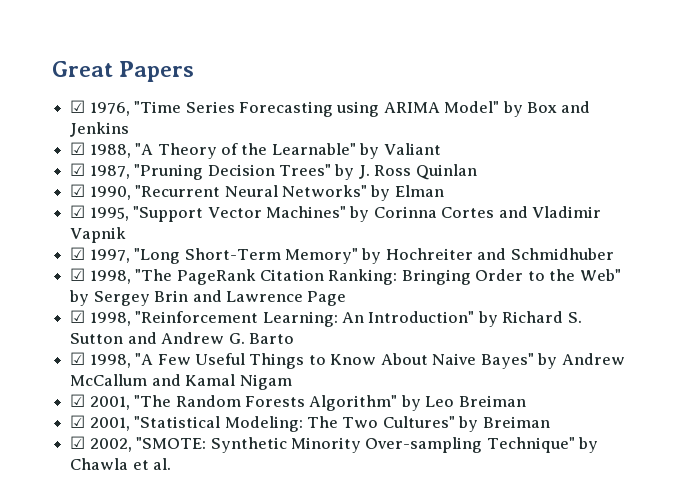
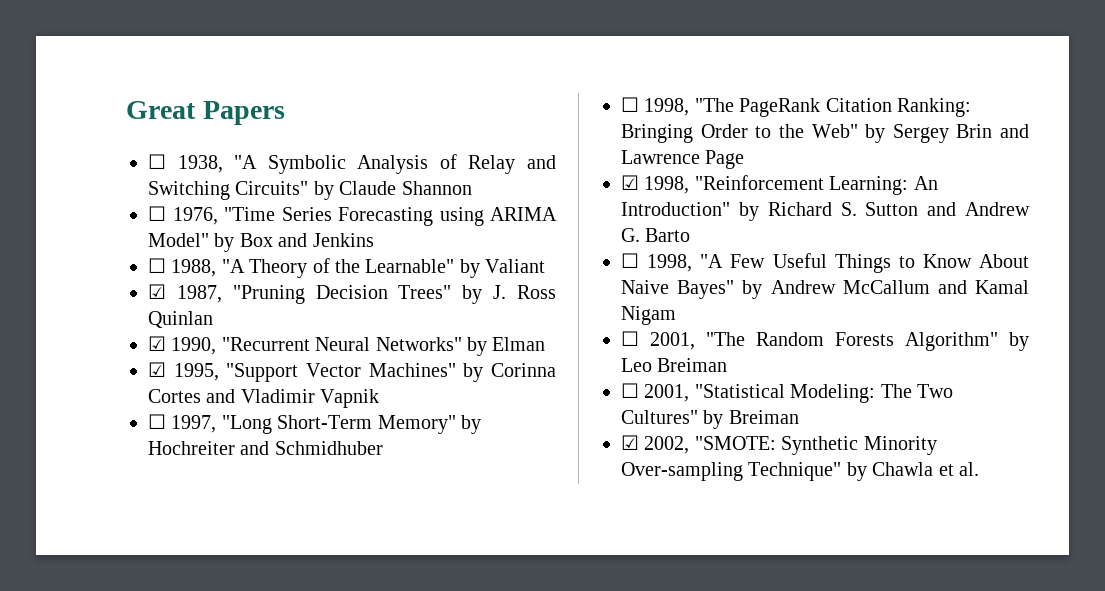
[70,100,86,113] ☑ -> [148,154,556,174] [148,181,472,200] [148,206,166,221] ☐ 1938, "A Symbolic Analysis of Relay and Switching Circuits" by Claude Shannon // ☐
[70,142,86,155] ☑ -> [148,258,166,273] ☐
[70,247,86,260] ☑ -> [148,414,166,429] ☐
[70,268,86,281] ☑ -> [621,97,639,112] ☐
[70,352,86,365] ☑ -> [621,253,639,268] ☐
[70,394,86,407] ☑ -> [621,331,639,346] ☐
[70,415,86,428] ☑ -> [621,383,639,398] ☐

